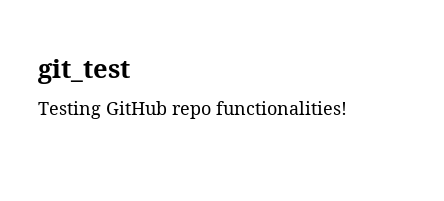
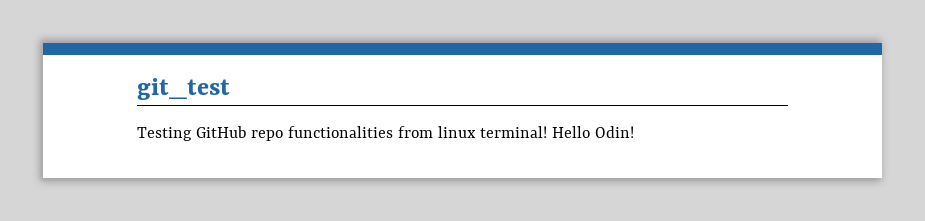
[216,101,347,115] functionalities! -> [288,126,634,138] functionalities from linux terminal! Hello Odin!

